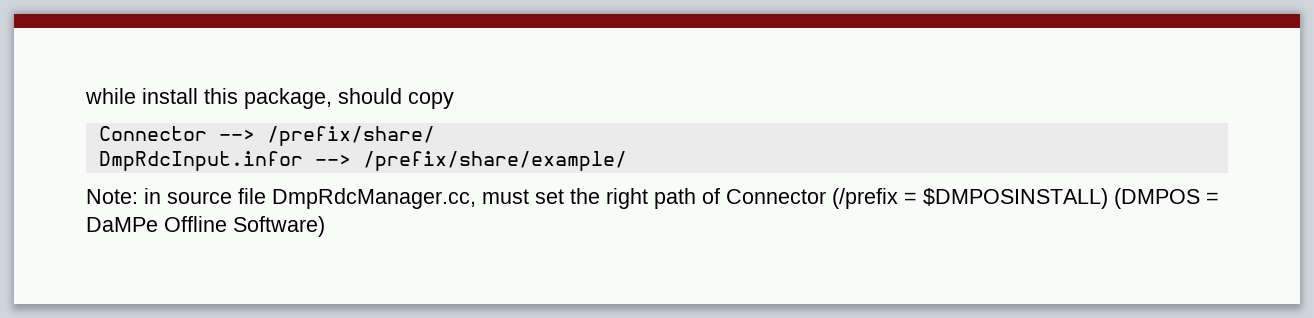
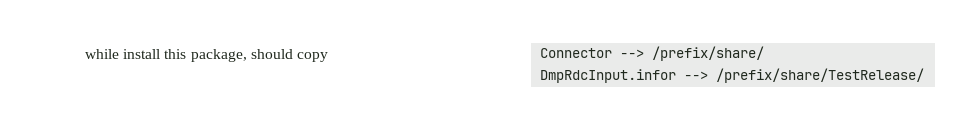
[362,151,627,171] [86,188,1219,209] [86,216,325,237] /prefix/share/example/ // Note: in source file DmpRdcManager.cc, must set the right path of Connector (/prefix = $DMPOSINSTALL) (DMPOS = DaMPe Offline Software) -> [716,68,925,83] /prefix/share/TestRelease/

